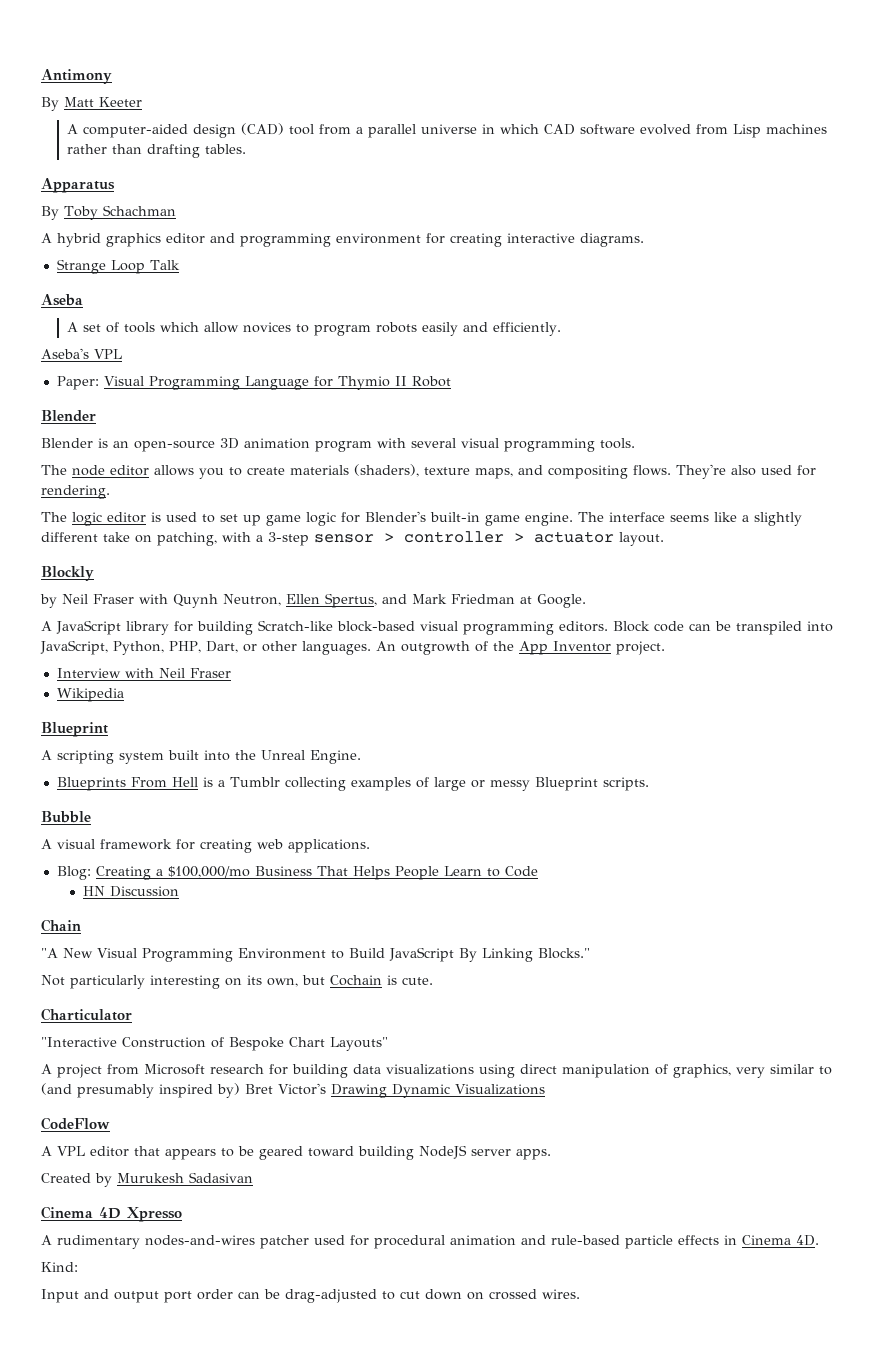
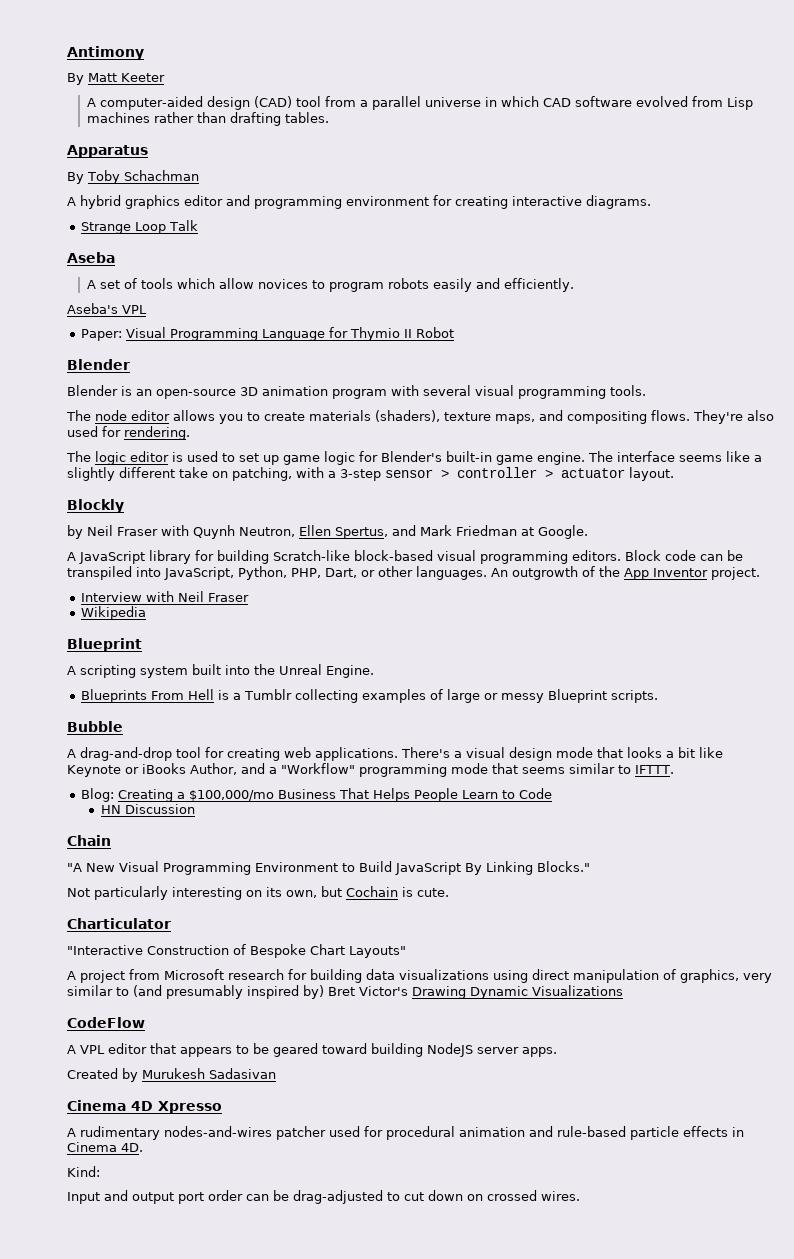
[57,839,172,850] visual framework -> [80,747,201,761] drag-and-drop tool
(370, 846) none -> [401,747,723,761] [67,763,674,777] There's a visual design mode that looks a bit like Keynote or iBooks Author, and a "Workflow" programming mode that seems similar to IFTTT.

